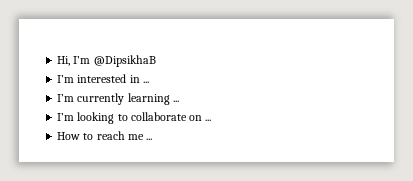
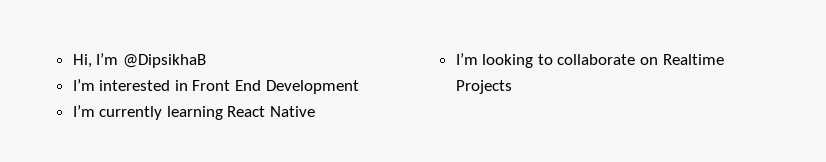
[142,81,149,83] ... -> [192,80,359,94] Front End Development
[172,100,179,102] ... -> [227,106,316,117] React Native
[205,119,212,121] [57,131,153,140] ... // How to reach me ... -> [662,54,724,65] [455,80,512,94] Realtime Projects

